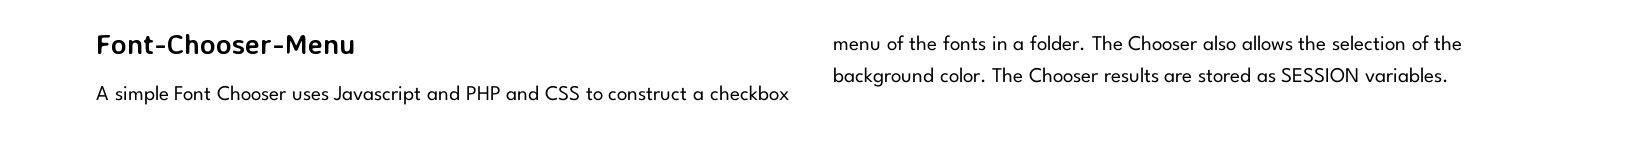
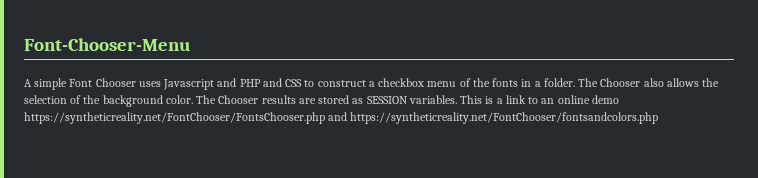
(1450, 75) none -> [460,95,619,104] [24,112,659,124] This is a link to an online demo https://syntheticreality.net/FontChooser/FontsChooser.php and https://syntheticreality.net/FontChooser/fontsandcolors.php

